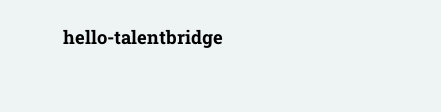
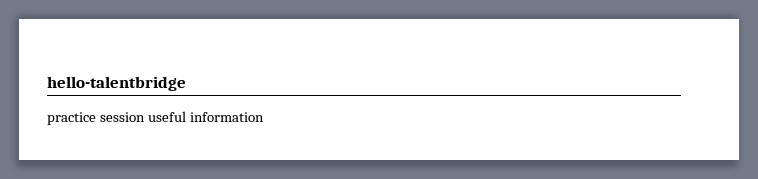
(223, 38) none -> [47,111,264,125] // practice session useful information

